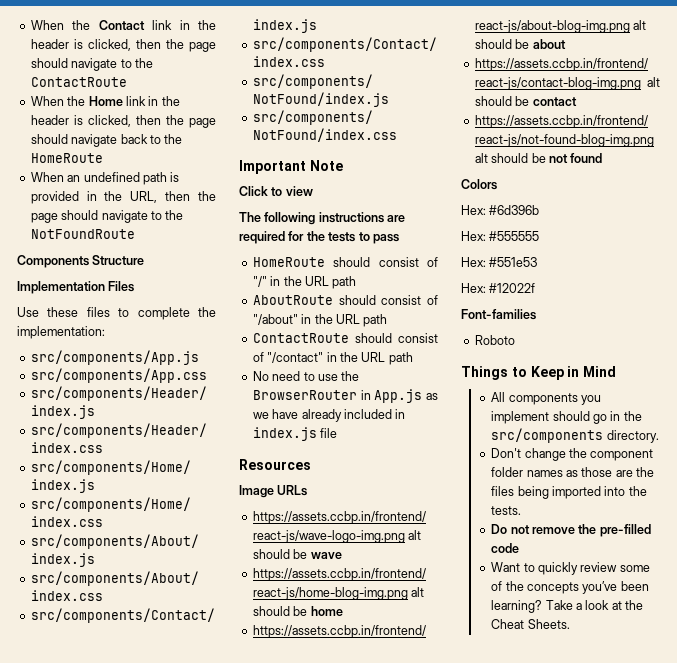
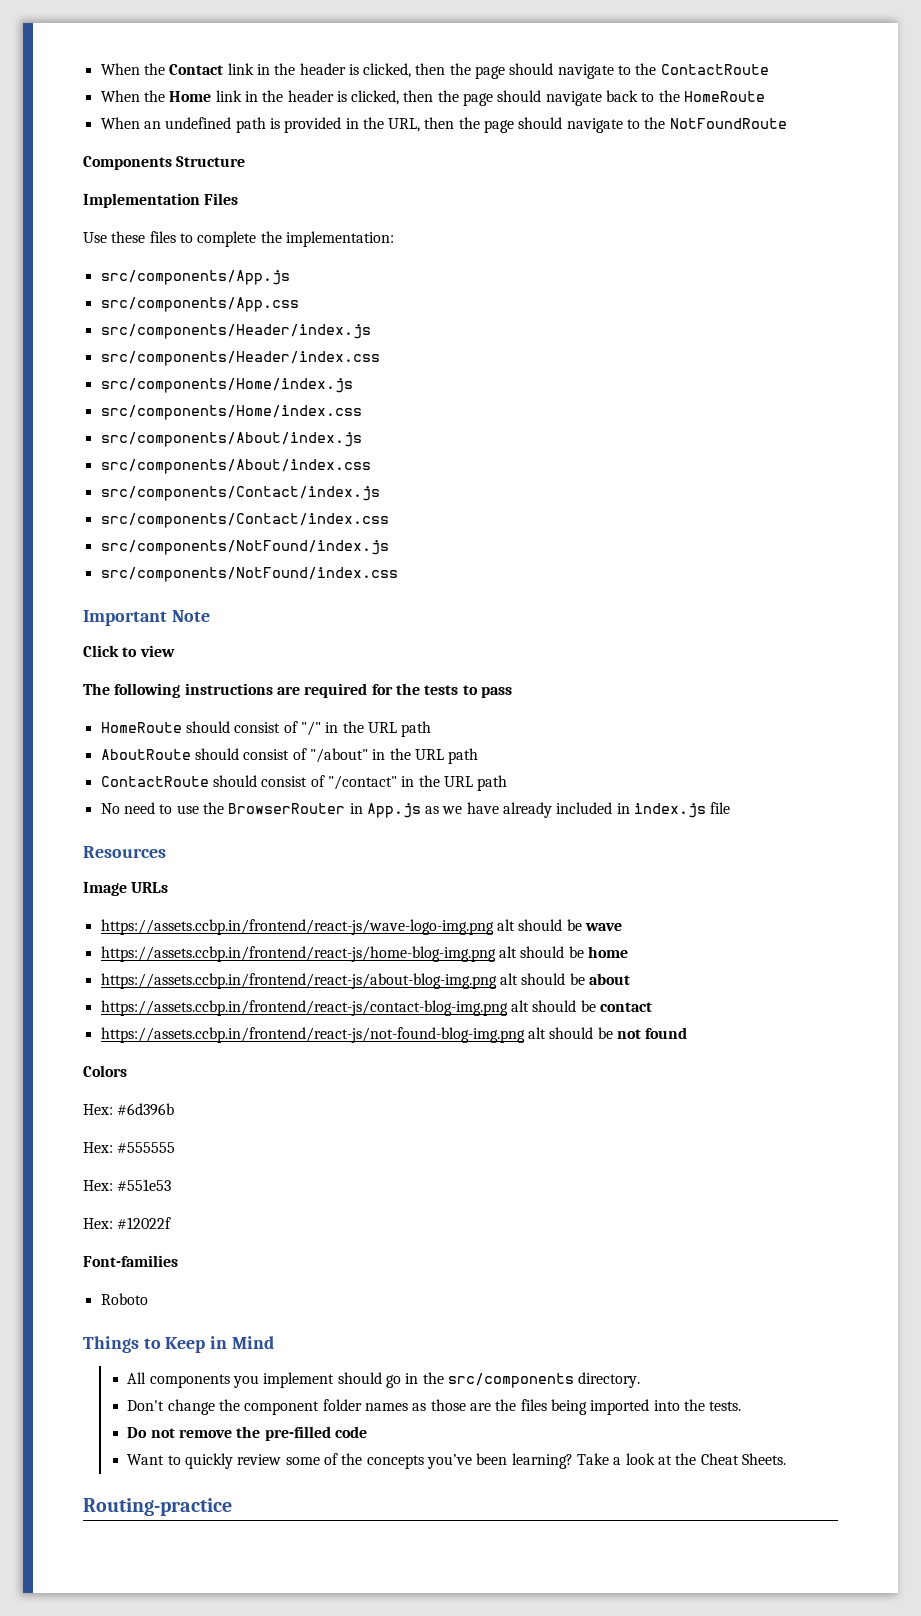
(570, 624) none -> [83,1498,232,1516] // Routing-practice

